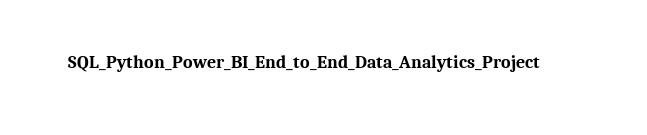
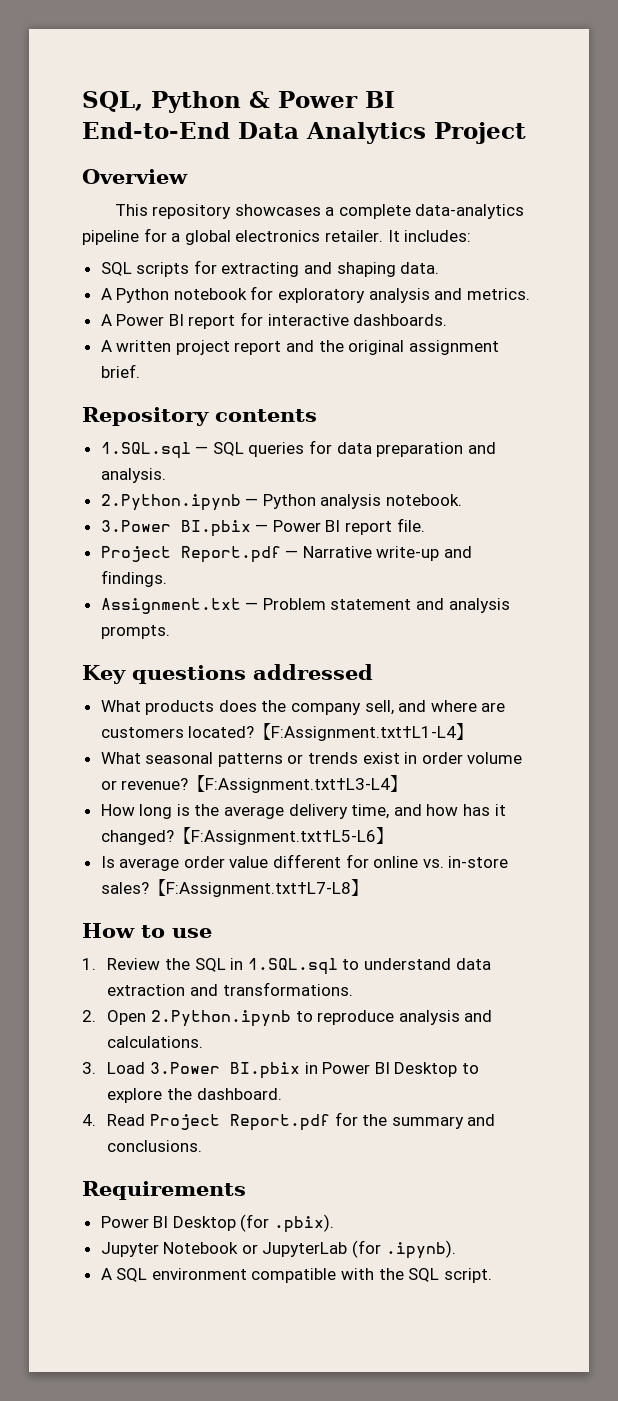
[68,55,540,72] SQL_Python_Power_BI_End_to_End_Data_Analytics_Project -> [82,91,395,113] [82,122,526,144] [82,169,188,184] [114,204,525,219] [82,228,472,245] [100,260,440,277] [100,286,530,303] [100,312,448,329] [100,340,499,355] [100,364,140,378] [82,407,317,426] [100,440,496,459] [100,468,166,483] [100,494,463,511] [100,518,425,537] [100,546,473,563] [100,570,167,587] [100,598,510,614] [100,625,170,639] [82,664,373,684] [100,700,506,715] [100,723,474,741] [100,752,523,767] [100,775,408,793] [100,804,506,819] [100,827,393,845] [100,854,509,871] [100,879,368,897] [82,923,212,938] [82,958,491,975] [107,982,353,996] [82,1010,493,1027] [107,1036,204,1048] [82,1062,480,1079] [107,1088,282,1103] [82,1112,496,1131] [107,1140,203,1152] [82,1181,246,1200] [100,1214,335,1233] [100,1240,456,1259] [100,1268,492,1283] SQL, Python & Power BI End-to-End Data Analytics Project // Overview // This repository showcases a complete data-analytics pipeline for a global electronics retailer. It includes: // SQL scripts for extracting and shaping data. // A Python notebook for exploratory analysis and metrics. // A Power BI report for interactive dashboards. // A written project report and the original assignment brief. // Repository contents // 1.SQL.sql — SQL queries for data preparation and analysis. // 2.Python.ipynb — Python analysis notebook. // 3.Power BI.pbix — Power BI report file. // Project Report.pdf — Narrative write-up and findings. // Assignment.txt — Problem statement and analysis prompts. // Key questions addressed // What products does the company sell, and where are customers located?【F:Assignment.txt†L1-L4】 // What seasonal patterns or trends exist in order volume or revenue?【F:Assignment.txt†L3-L4】 // How long is the average delivery time, and how has it changed?【F:Assignment.txt†L5-L6】 // Is average order value different for online vs. in-store sales?【F:Assignment.txt†L7-L8】 // How to use // 1. Review the SQL in 1.SQL.sql to understand data extraction and transformations. // 2. Open 2.Python.ipynb to reproduce analysis and calculations. // 3. Load 3.Power BI.pbix in Power BI Desktop to explore the dashboard. // 4. Read Project Report.pdf for the summary and conclusions. // Requirements // Power BI Desktop (for .pbix). // Jupyter Notebook or JupyterLab (for .ipynb). // A SQL environment compatible with the SQL script.

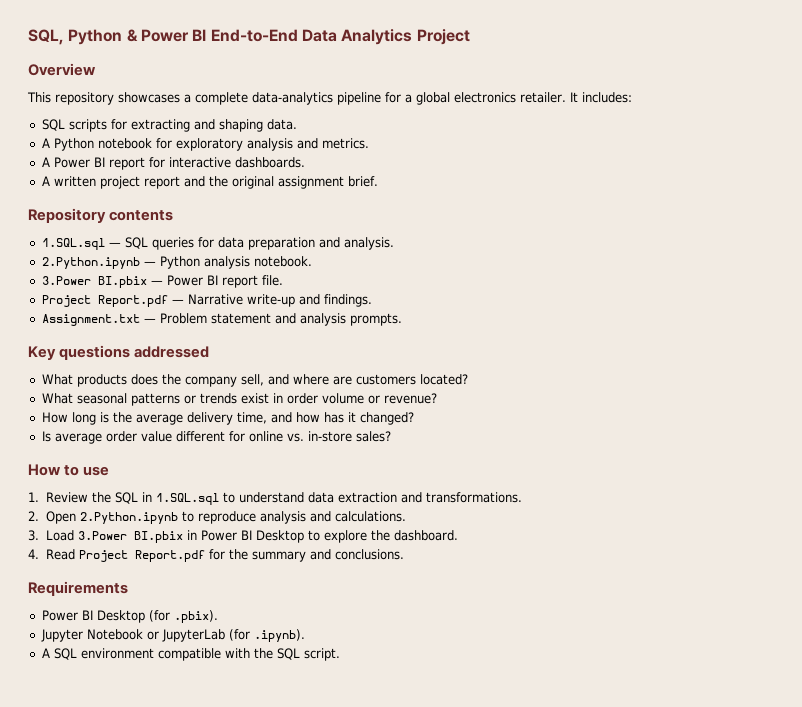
[254,723,474,741] 【F:Assignment.txt†L1-L4】 -> (468, 379) none
[188,775,408,793] 【F:Assignment.txt†L3-L4】 -> (437, 398) none
[173,827,393,845] 【F:Assignment.txt†L5-L6】 -> (414, 418) none
[148,879,368,897] 【F:Assignment.txt†L7-L8】 -> (391, 436) none

